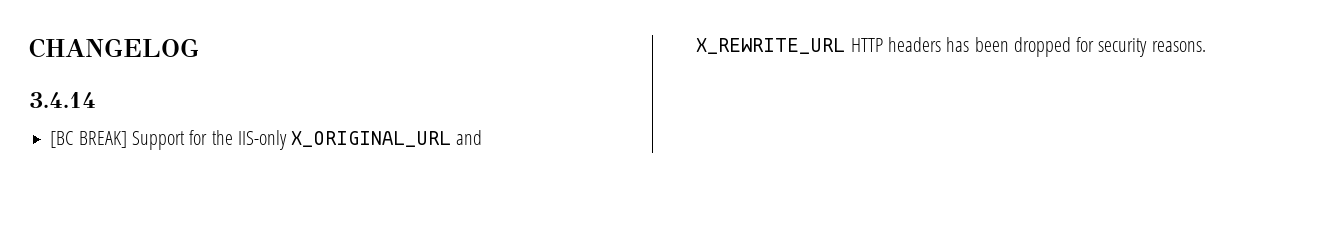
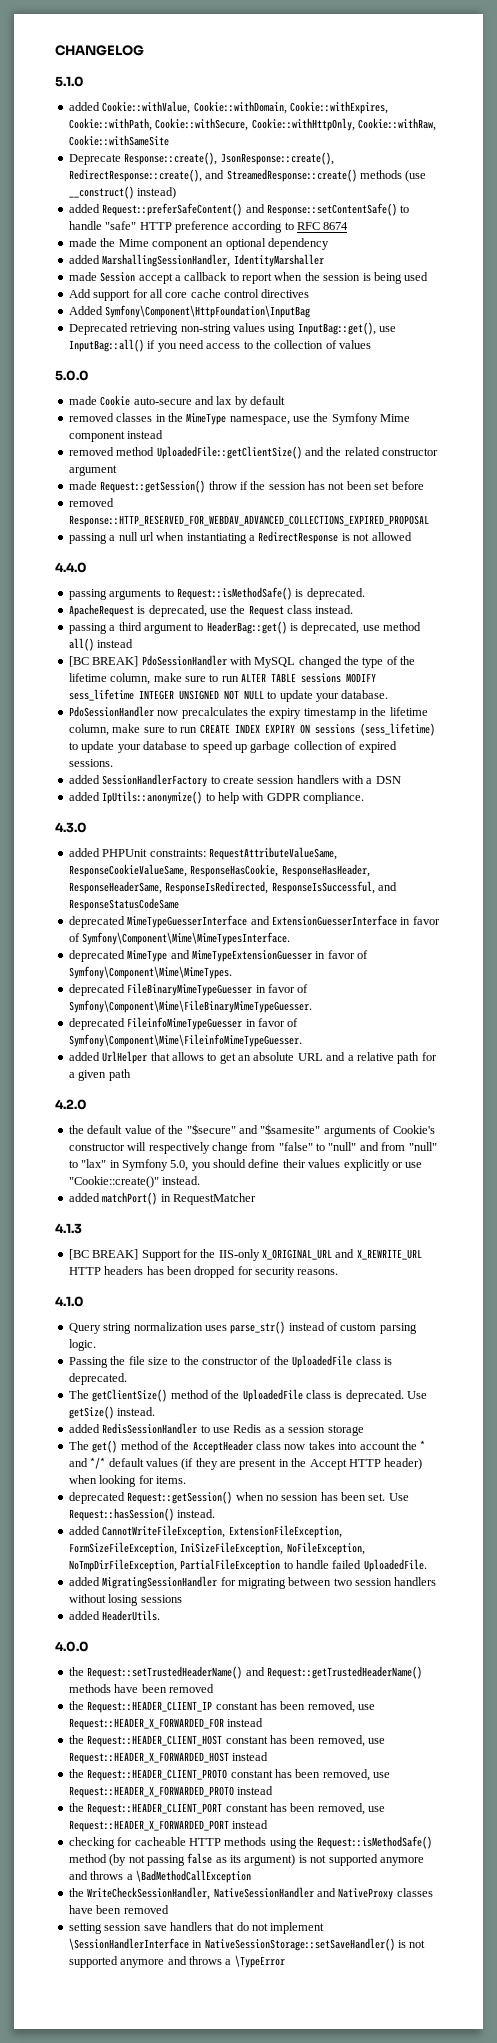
[29,92,96,108] 3.4.14 -> [55,76,84,87] [68,101,388,114] [68,118,436,131] [68,135,169,146] [68,152,334,165] [68,169,427,182] [68,186,177,199] [68,203,410,216] [68,221,349,233] [68,238,329,250] [68,254,324,267] [68,272,429,284] [68,289,310,301] [68,305,311,318] [68,322,396,335] [68,339,372,352] [55,370,89,381] [68,395,285,408] [68,413,411,425] [68,430,164,442] [68,446,438,459] [68,465,117,476] [68,480,424,493] [68,498,114,507] [68,515,429,527] [68,531,412,544] [55,562,87,573] [68,587,365,600] [68,604,354,617] [68,621,422,634] [68,638,134,651] [68,655,416,668] [68,673,376,685] [68,689,389,702] [68,706,428,719] [68,723,435,736] [68,741,397,753] [68,759,113,767] [68,774,401,787] [68,791,364,804] [55,822,87,833] [68,847,337,860] [68,864,370,877] [68,881,397,894] [68,898,179,911] [68,915,440,928] [68,932,291,945] [68,950,368,962] [68,966,232,979] [68,983,309,996] [68,1000,312,1013] [68,1017,299,1030] [68,1034,302,1047] [68,1051,437,1064] [68,1069,131,1081] [55,1099,87,1110] [68,1124,435,1137] [68,1142,437,1154] [68,1159,423,1171] [68,1176,201,1188] [68,1192,256,1205] [55,1223,82,1234] 5.1.0 // added Cookie::withValue, Cookie::withDomain, Cookie::withExpires, Cookie::withPath, Cookie::withSecure, Cookie::withHttpOnly, Cookie::withRaw, Cookie::withSameSite // Deprecate Response::create(), JsonResponse::create(), RedirectResponse::create(), and StreamedResponse::create() methods (use __construct() instead) // added Request::preferSafeContent() and Response::setContentSafe() to handle "safe" HTTP preference according to RFC 8674 // made the Mime component an optional dependency // added MarshallingSessionHandler, IdentityMarshaller // made Session accept a callback to report when the session is being used // Add support for all core cache control directives // Added Symfony\Component\HttpFoundation\InputBag // Deprecated retrieving non-string values using InputBag::get(), use InputBag::all() if you need access to the collection of values // 5.0.0 // made Cookie auto-secure and lax by default // removed classes in the MimeType namespace, use the Symfony Mime component instead // removed method UploadedFile::getClientSize() and the related constructor argument // made Request::getSession() throw if the session has not been set before // removed Response::HTTP_RESERVED_FOR_WEBDAV_ADVANCED_COLLECTIONS_EXPIRED_PROPOSAL // passing a null url when instantiating a RedirectResponse is not allowed // 4.4.0 // passing arguments to Request::isMethodSafe() is deprecated. // ApacheRequest is deprecated, use the Request class instead. // passing a third argument to HeaderBag::get() is deprecated, use method all() instead // [BC BREAK] PdoSessionHandler with MySQL changed the type of the lifetime column, make sure to run ALTER TABLE sessions MODIFY sess_lifetime INTEGER UNSIGNED NOT NULL to update your database. // PdoSessionHandler now precalculates the expiry timestamp in the lifetime column, make sure to run CREATE INDEX EXPIRY ON sessions (sess_lifetime) to update your database to speed up garbage collection of expired sessions. // added SessionHandlerFactory to create session handlers with a DSN // added IpUtils::anonymize() to help with GDPR compliance. // 4.3.0 // added PHPUnit constraints: RequestAttributeValueSame, ResponseCookieValueSame, ResponseHasCookie, ResponseHasHeader, ResponseHeaderSame, ResponseIsRedirected, ResponseIsSuccessful, and ResponseStatusCodeSame // deprecated MimeTypeGuesserInterface and ExtensionGuesserInterface in favor of Symfony\Component\Mime\MimeTypesInterface. // deprecated MimeType and MimeTypeExtensionGuesser in favor of Symfony\Component\Mime\MimeTypes. // deprecated FileBinaryMimeTypeGuesser in favor of Symfony\Component\Mime\FileBinaryMimeTypeGuesser. // deprecated FileinfoMimeTypeGuesser in favor of Symfony\Component\Mime\FileinfoMimeTypeGuesser. // added UrlHelper that allows to get an absolute URL and a relative path for a given path // 4.2.0 // the default value of the "$secure" and "$samesite" arguments of Cookie's constructor will respectively change from "false" to "null" and from "null" to "lax" in Symfony 5.0, you should define their values explicitly or use "Cookie::create()" instead. // added matchPort() in RequestMatcher // 4.1.3
(1206, 46) none -> [55,1296,84,1307] [68,1321,417,1334] [68,1339,96,1351] [68,1355,392,1368] [68,1373,127,1385] [68,1389,428,1402] [68,1406,156,1419] [68,1423,364,1436] [68,1440,426,1453] [68,1457,423,1470] [68,1475,186,1487] [68,1491,409,1504] [68,1508,216,1521] [68,1525,342,1538] [68,1542,365,1555] [68,1559,427,1572] [68,1576,437,1589] [68,1594,182,1606] [68,1610,161,1621] [55,1641,89,1652] [68,1666,422,1679] [68,1684,214,1693] [68,1701,375,1713] [68,1718,264,1730] [68,1735,385,1747] [68,1752,269,1764] [68,1769,390,1781] [68,1786,274,1798] [68,1803,385,1815] [68,1820,269,1832] [68,1836,433,1849] [68,1853,424,1866] [68,1870,251,1883] [68,1887,433,1900] [68,1905,169,1914] [68,1922,325,1934] [68,1938,426,1951] [68,1955,285,1968] // 4.1.0 // Query string normalization uses parse_str() instead of custom parsing logic. // Passing the file size to the constructor of the UploadedFile class is deprecated. // The getClientSize() method of the UploadedFile class is deprecated. Use getSize() instead. // added RedisSessionHandler to use Redis as a session storage // The get() method of the AcceptHeader class now takes into account the * and */* default values (if they are present in the Accept HTTP header) when looking for items. // deprecated Request::getSession() when no session has been set. Use Request::hasSession() instead. // added CannotWriteFileException, ExtensionFileException, FormSizeFileException, IniSizeFileException, NoFileException, NoTmpDirFileException, PartialFileException to handle failed UploadedFile. // added MigratingSessionHandler for migrating between two session handlers without losing sessions // added HeaderUtils. // 4.0.0 // the Request::setTrustedHeaderName() and Request::getTrustedHeaderName() methods have been removed // the Request::HEADER_CLIENT_IP constant has been removed, use Request::HEADER_X_FORWARDED_FOR instead // the Request::HEADER_CLIENT_HOST constant has been removed, use Request::HEADER_X_FORWARDED_HOST instead // the Request::HEADER_CLIENT_PROTO constant has been removed, use Request::HEADER_X_FORWARDED_PROTO instead // the Request::HEADER_CLIENT_PORT constant has been removed, use Request::HEADER_X_FORWARDED_PORT instead // checking for cacheable HTTP methods using the Request::isMethodSafe() method (by not passing false as its argument) is not supported anymore and throws a \BadMethodCallException // the WriteCheckSessionHandler, NativeSessionHandler and NativeProxy classes have been removed // setting session save handlers that do not implement \SessionHandlerInterface in NativeSessionStorage::setSaveHandler() is not supported anymore and throws a \TypeError

